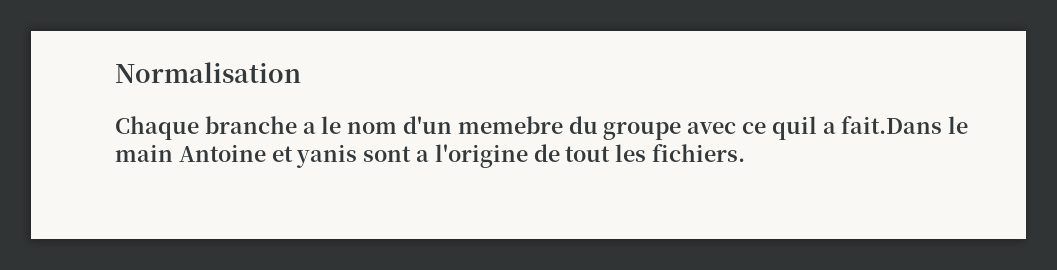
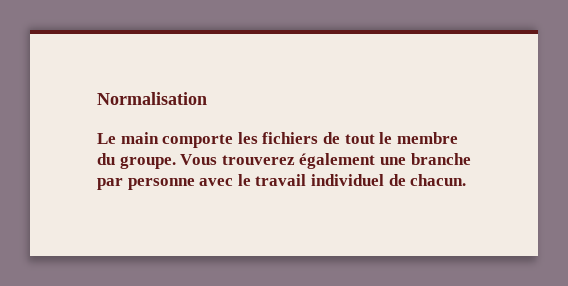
[115,116,969,140] [115,144,746,168] Chaque branche a le nom d'un memebre du groupe avec ce quil a fait.Dans le main Antoine et yanis sont a l'origine de tout les fichiers. -> [97,132,458,148] [97,153,471,169] [97,174,467,190] Le main comporte les fichiers de tout le membre du groupe. Vous trouverez également une branche par personne avec le travail individuel de chacun.

